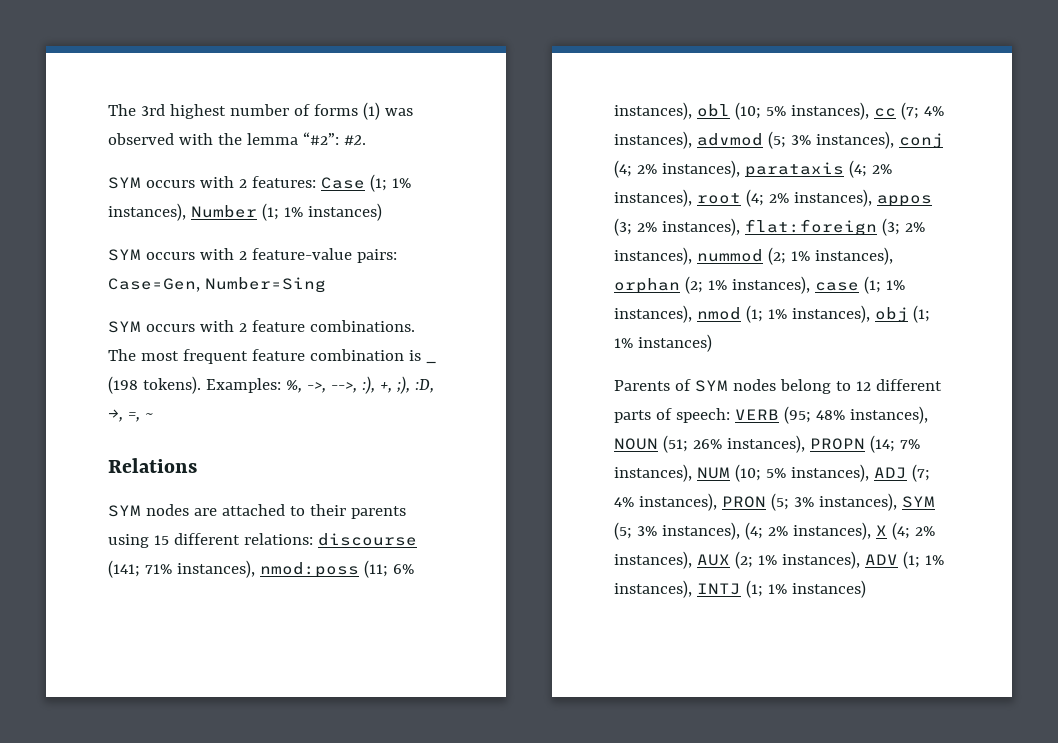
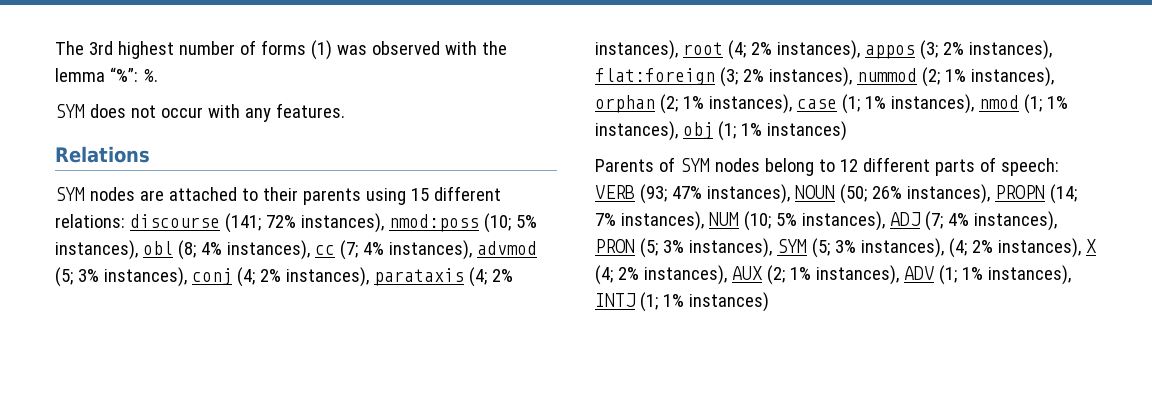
[302,132,366,146] [108,174,411,192] [108,203,382,221] [108,248,397,263] [108,277,326,293] [108,320,415,333] [108,349,421,364] [425,361,437,364] [108,376,434,394] [108,409,153,422] “#2”: #2. // SYM occurs with 2 features: Case (1; 1% instances), Number (1; 1% instances) // SYM occurs with 2 feature-value pairs: Case=Gen, Number=Sing // SYM occurs with 2 feature combinations. The most frequent feature combination is _ (198 tokens). Examples: %, ->, -->, :), +, ;), :D, →, =, ~ -> [109,67,158,82] [55,103,345,122] “%”: %. // SYM does not occur with any features.
[144,564,172,574] 71% -> [265,215,296,228] 72%
[363,560,414,578] [614,102,786,120] (11; 6% instances), obl (10; 5% -> [483,213,537,233] [55,240,222,260] (10; 5% instances), obl (8; 4%
[783,406,845,424] (95; 48% -> [639,184,702,204] (93; 47%
[662,435,688,453] (51; -> [839,184,867,204] (50;

